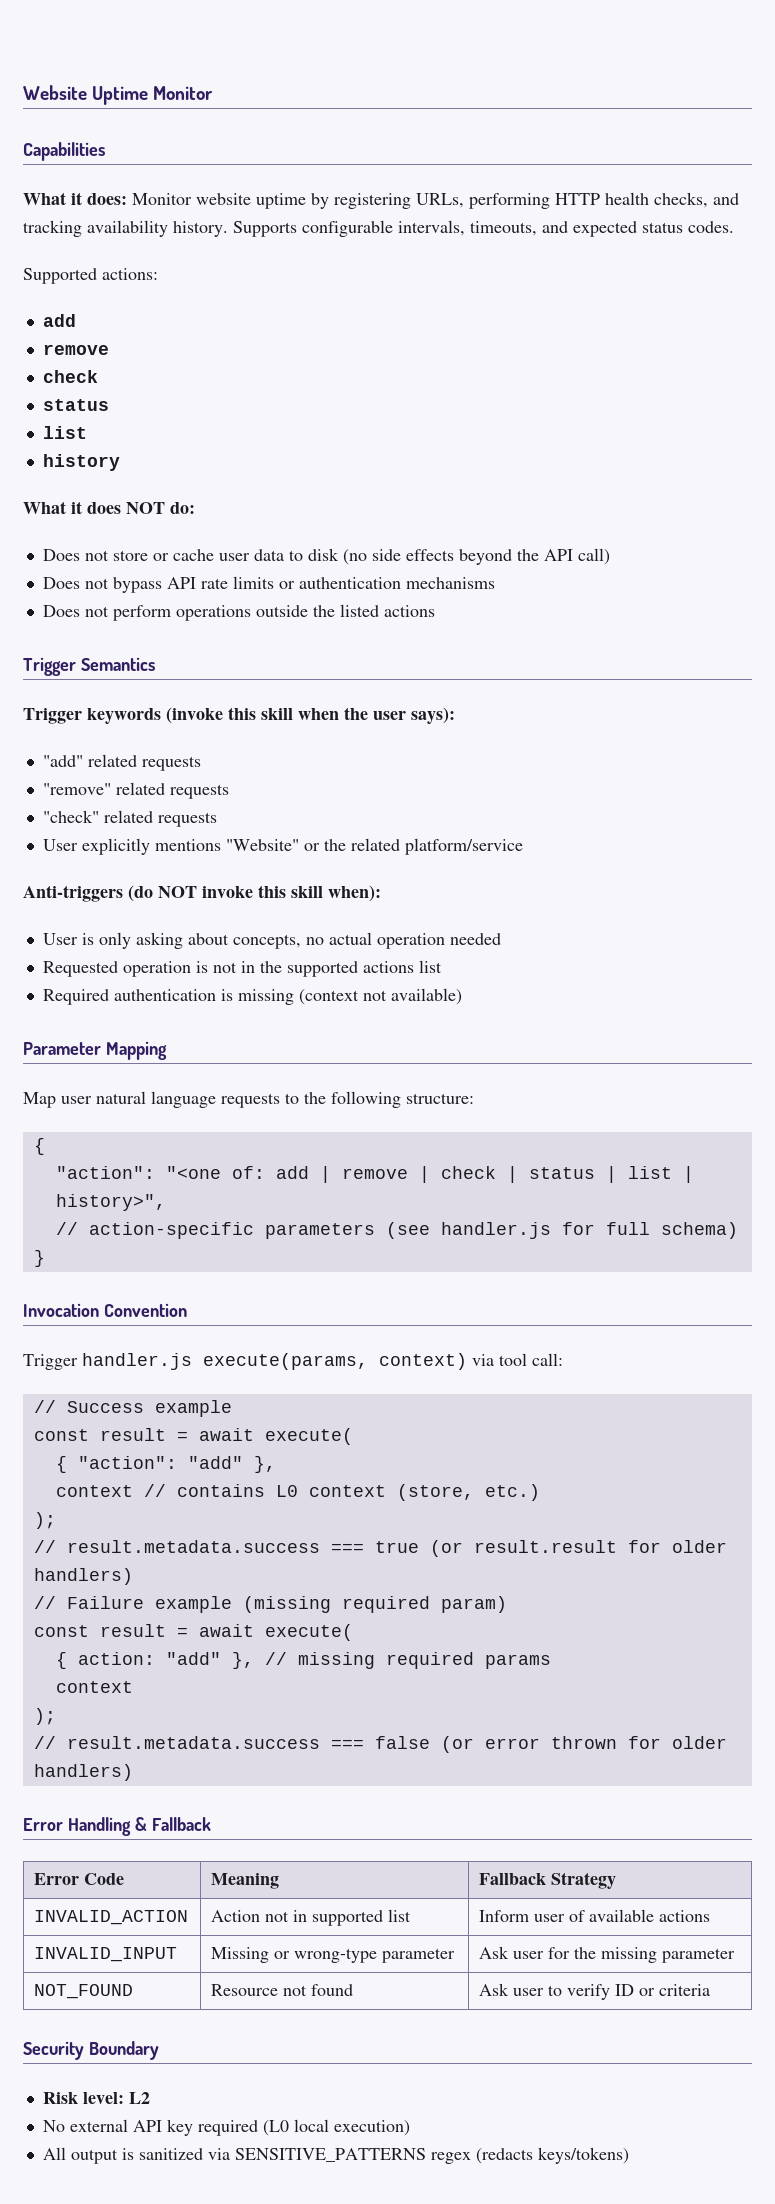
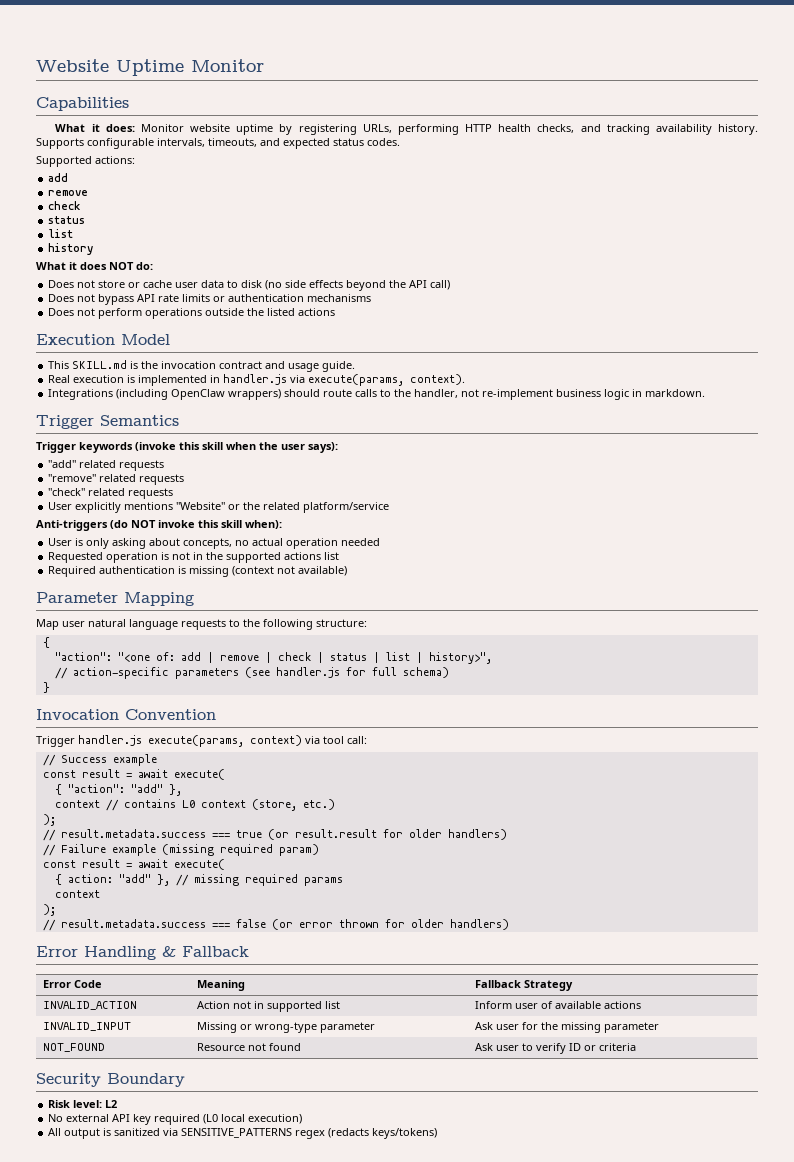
(435, 611) none -> [36,334,170,345] [48,360,356,372] [48,374,466,386] [48,389,706,400] // Execution Model // This SKILL.md is the invocation contract and usage guide. // Real execution is implemented in handler.js via execute(params, context). // Integrations (including OpenClaw wrappers) should route calls to the handler, not re-implement business logic in markdown.

